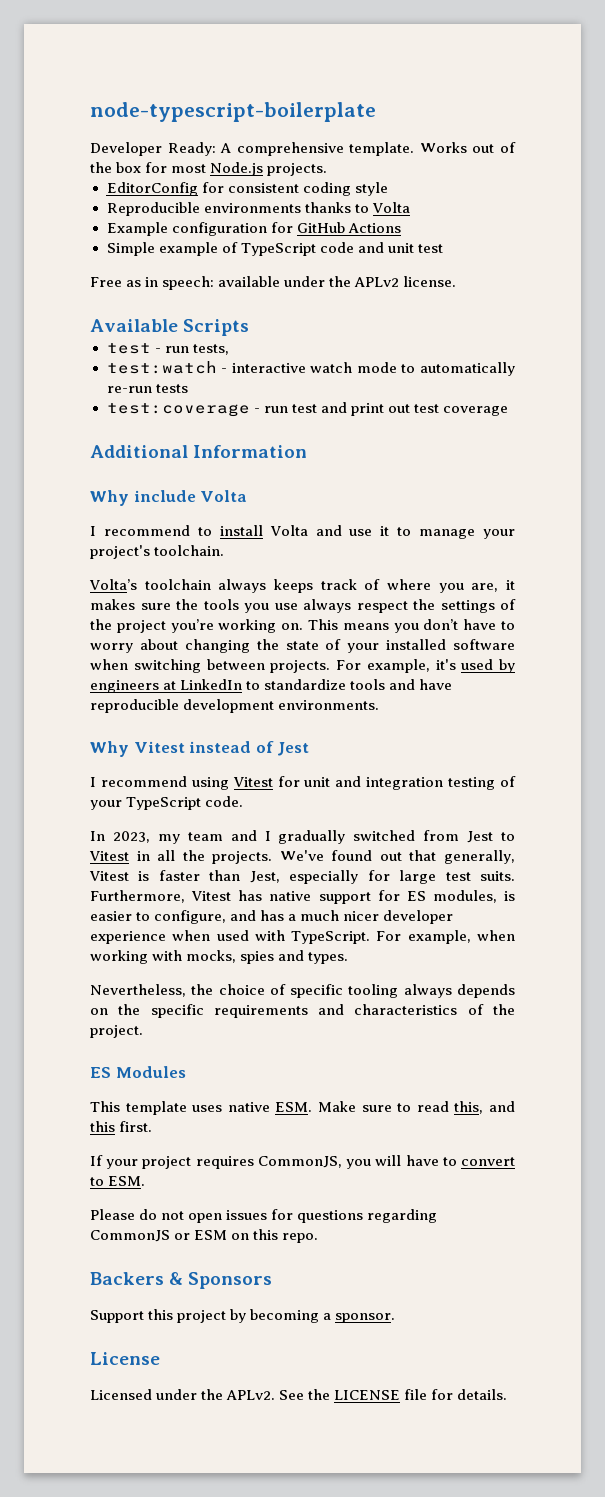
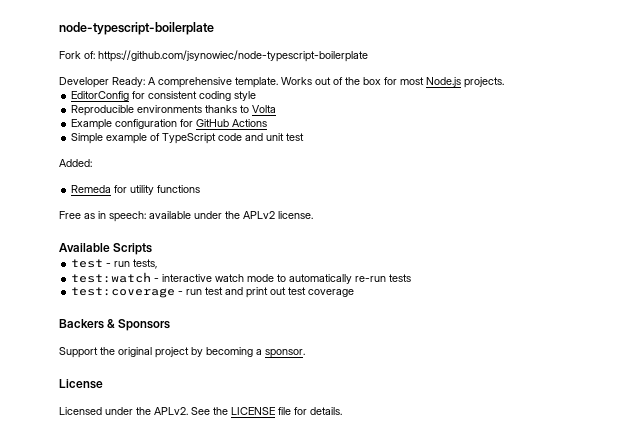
(376, 112) none -> [59,50,368,62] // Fork of: https://github.com/jsynowiec/node-typescript-boilerplate
(443, 248) none -> [59,159,92,167] [71,185,201,195] // Added: // Remeda for utility functions
[90,445,308,458] [90,490,248,506] [90,525,515,539] [90,545,225,559] [89,579,515,593] [90,599,516,613] [90,619,516,633] [90,639,515,653] [90,659,515,673] [90,679,453,693] [90,699,380,713] [90,741,310,757] [90,776,516,790] [90,796,244,810] [90,830,515,844] [89,850,515,864] [89,870,515,884] [90,890,515,904] [90,910,454,924] [90,930,515,944] [90,950,349,964] [90,984,515,998] [90,1004,515,1018] [90,1025,143,1038] [90,1066,186,1078] [90,1101,516,1115] [90,1121,153,1132] [90,1155,515,1169] [90,1176,146,1186] [90,1209,438,1223] [90,1229,319,1243] // Additional Information // Why include Volta // I recommend to install Volta and use it to manage your project's toolchain. // Volta’s toolchain always keeps track of where you are, it makes sure the tools you use always respect the settings of the project you’re working on. This means you don’t have to worry about changing the state of your installed software when switching between projects. For example, it's used by engineers at LinkedIn to standardize tools and have reproducible development environments. // Why Vitest instead of Jest // I recommend using Vitest for unit and integration testing of your TypeScript code. // In 2023, my team and I gradually switched from Jest to Vitest in all the projects. We've found out that generally, Vitest is faster than Jest, especially for large test suits. Furthermore, Vitest has native support for ES modules, is easier to configure, and has a much nicer developer experience when used with TypeScript. For example, when working with mocks, spies and types. // Nevertheless, the choice of specific tooling always depends on the specific requirements and characteristics of the project. // ES Modules // This template uses native ESM. Make sure to read this, and this first. // If your project requires CommonJS, you will have to convert to ESM. // Please do not open issues for questions regarding CommonJS or ESM on this repo. -> (355, 293) none
[148,1309,174,1320] this -> [100,347,152,357] the original

